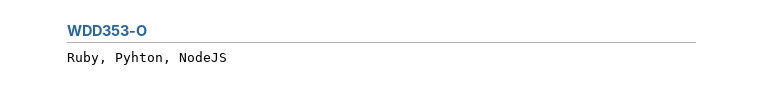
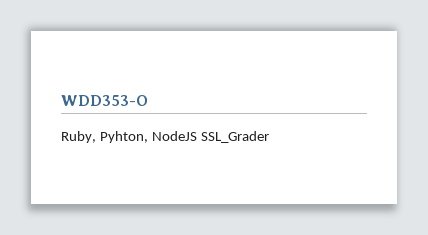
(227, 56) none -> [200,131,269,143] SSL_Grader

